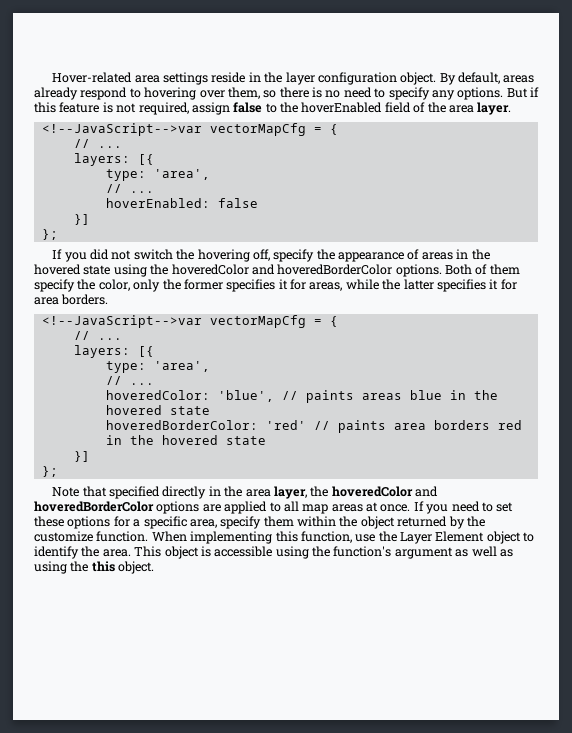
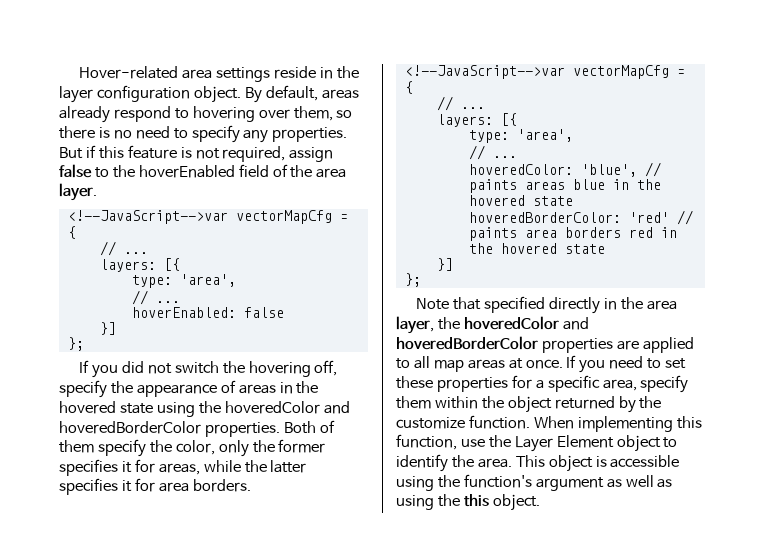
[457,87,504,100] options. -> [272,127,348,142] properties.
[395,264,442,277] options. -> [204,422,280,437] properties.
[156,501,200,514] options -> [541,338,613,353] properties
[67,516,111,529] options -> [436,377,508,392] properties

